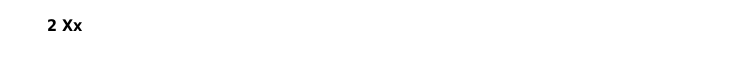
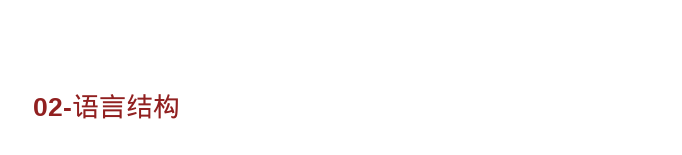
[47,19,83,31] 2 Xx -> [33,94,180,119] 02-语言结构

